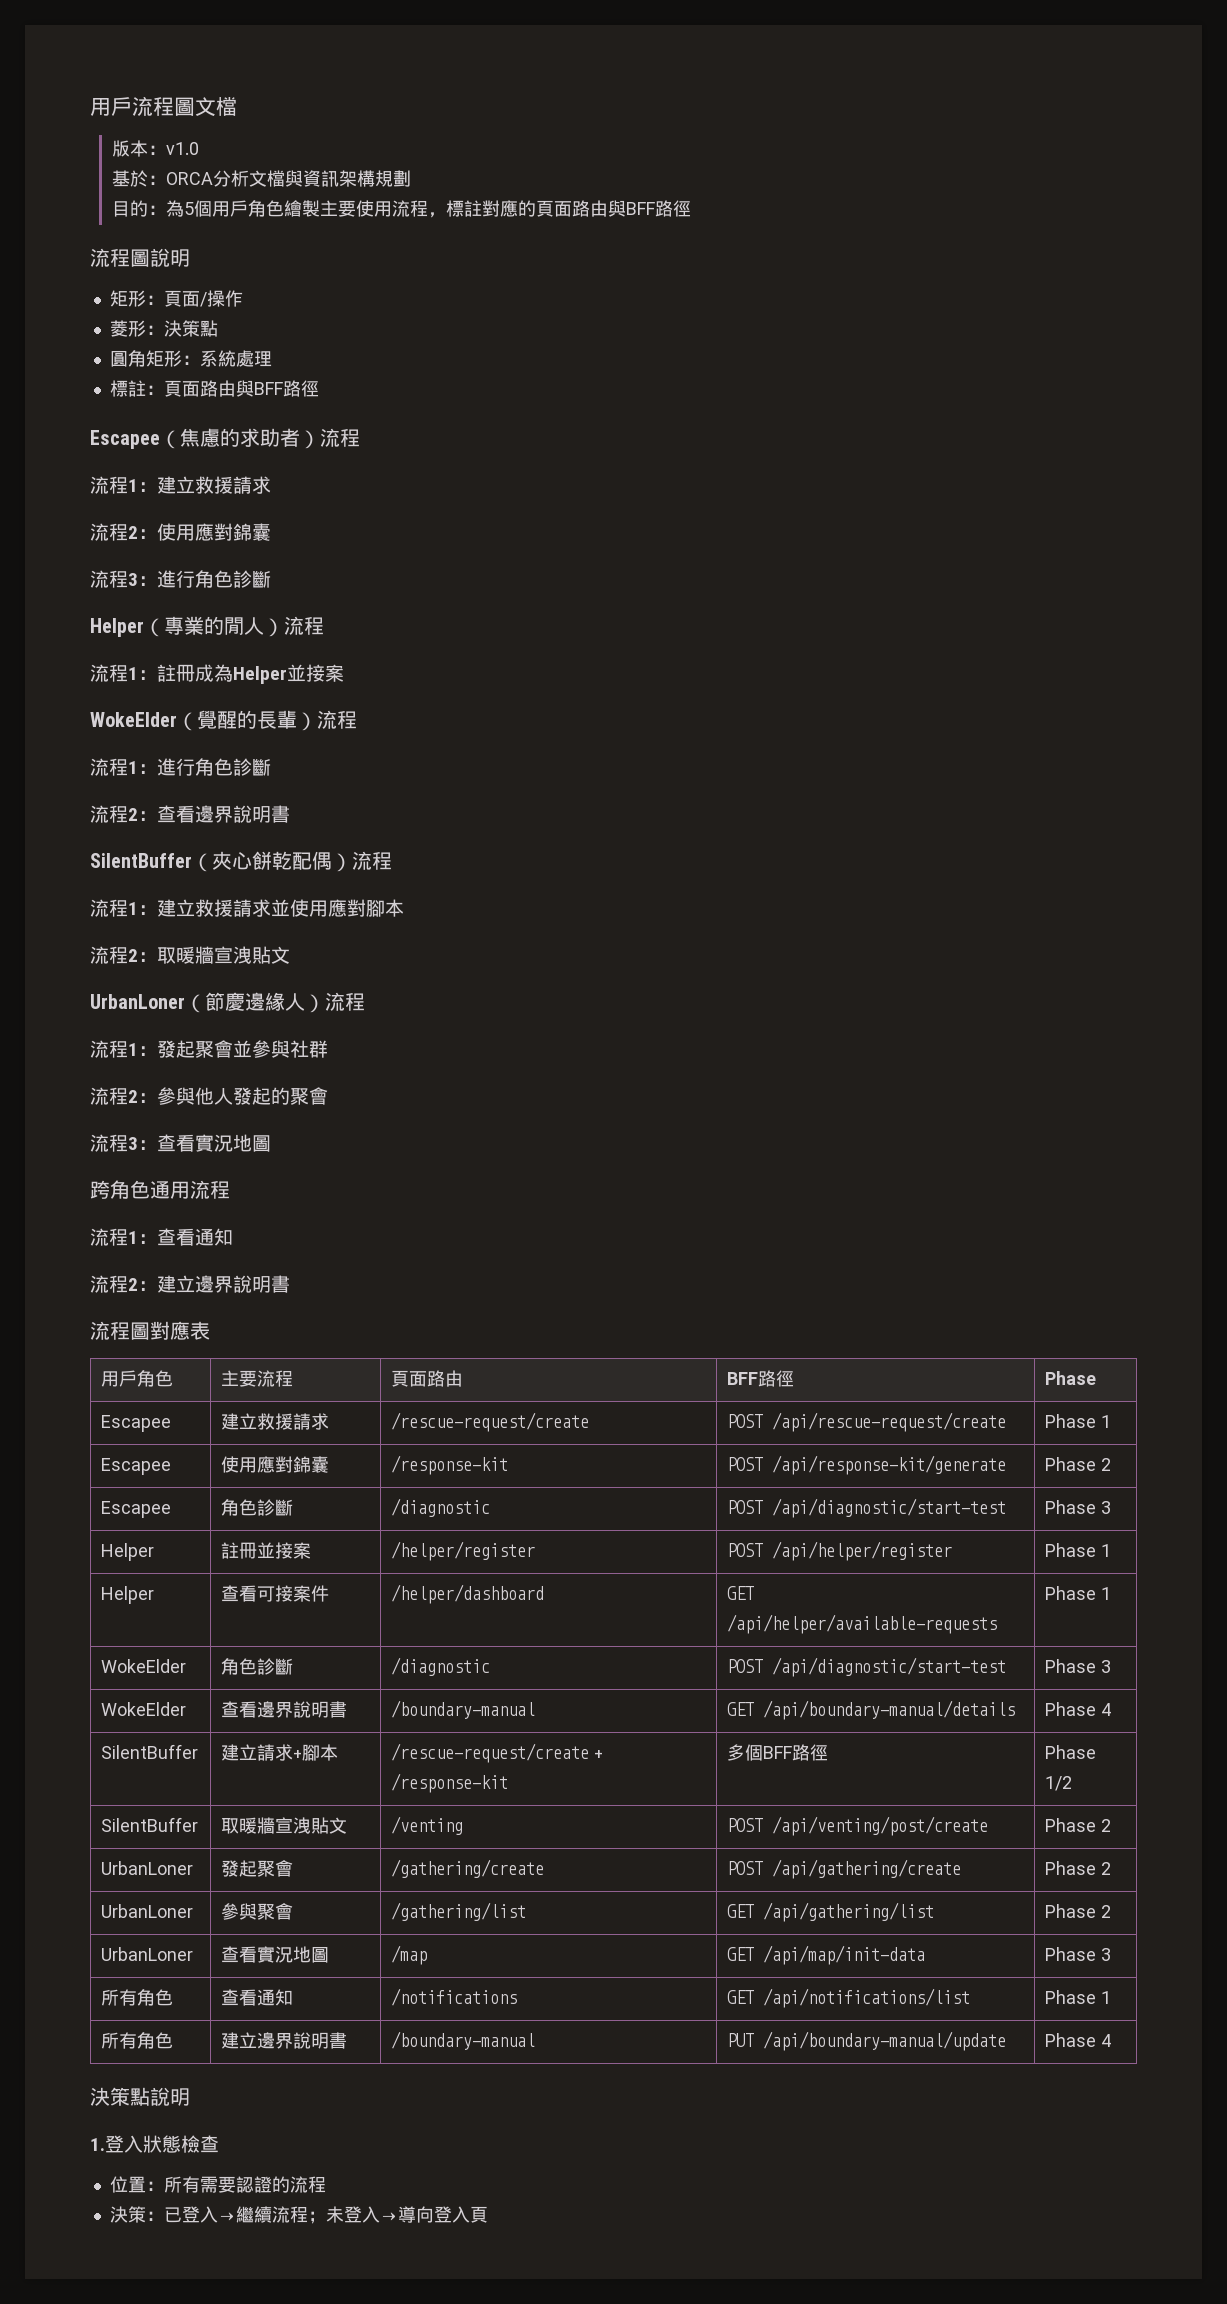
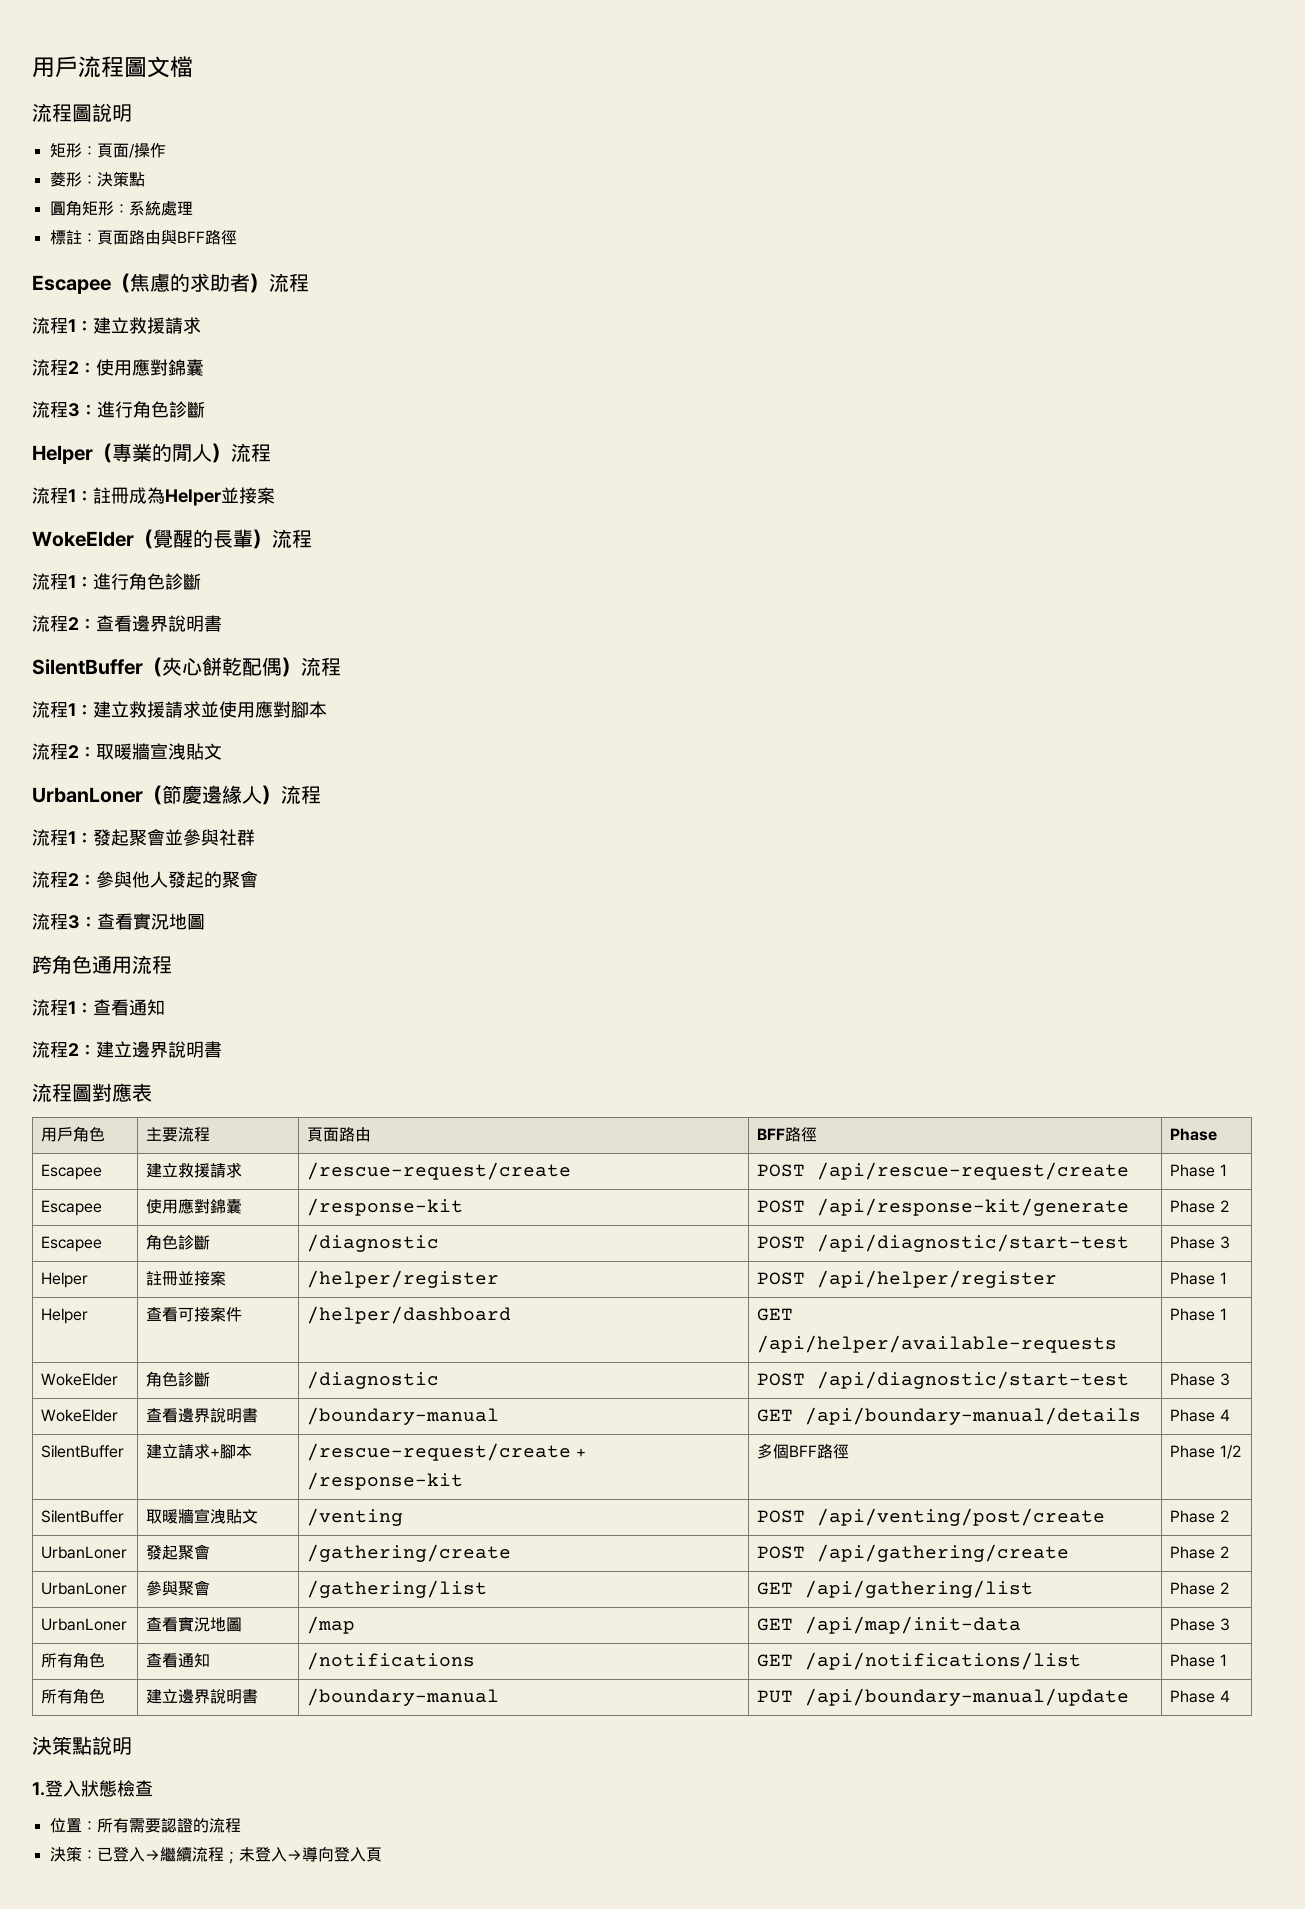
[111,140,199,157] [111,170,411,187] [111,200,691,218] // 版本：v1.0 // 基於：ORCA分析文檔與資訊架構規劃 // 目的：為5個用戶角色繪製主要使用流程，標註對應的頁面路由與BFF路徑 -> (193, 67) none

